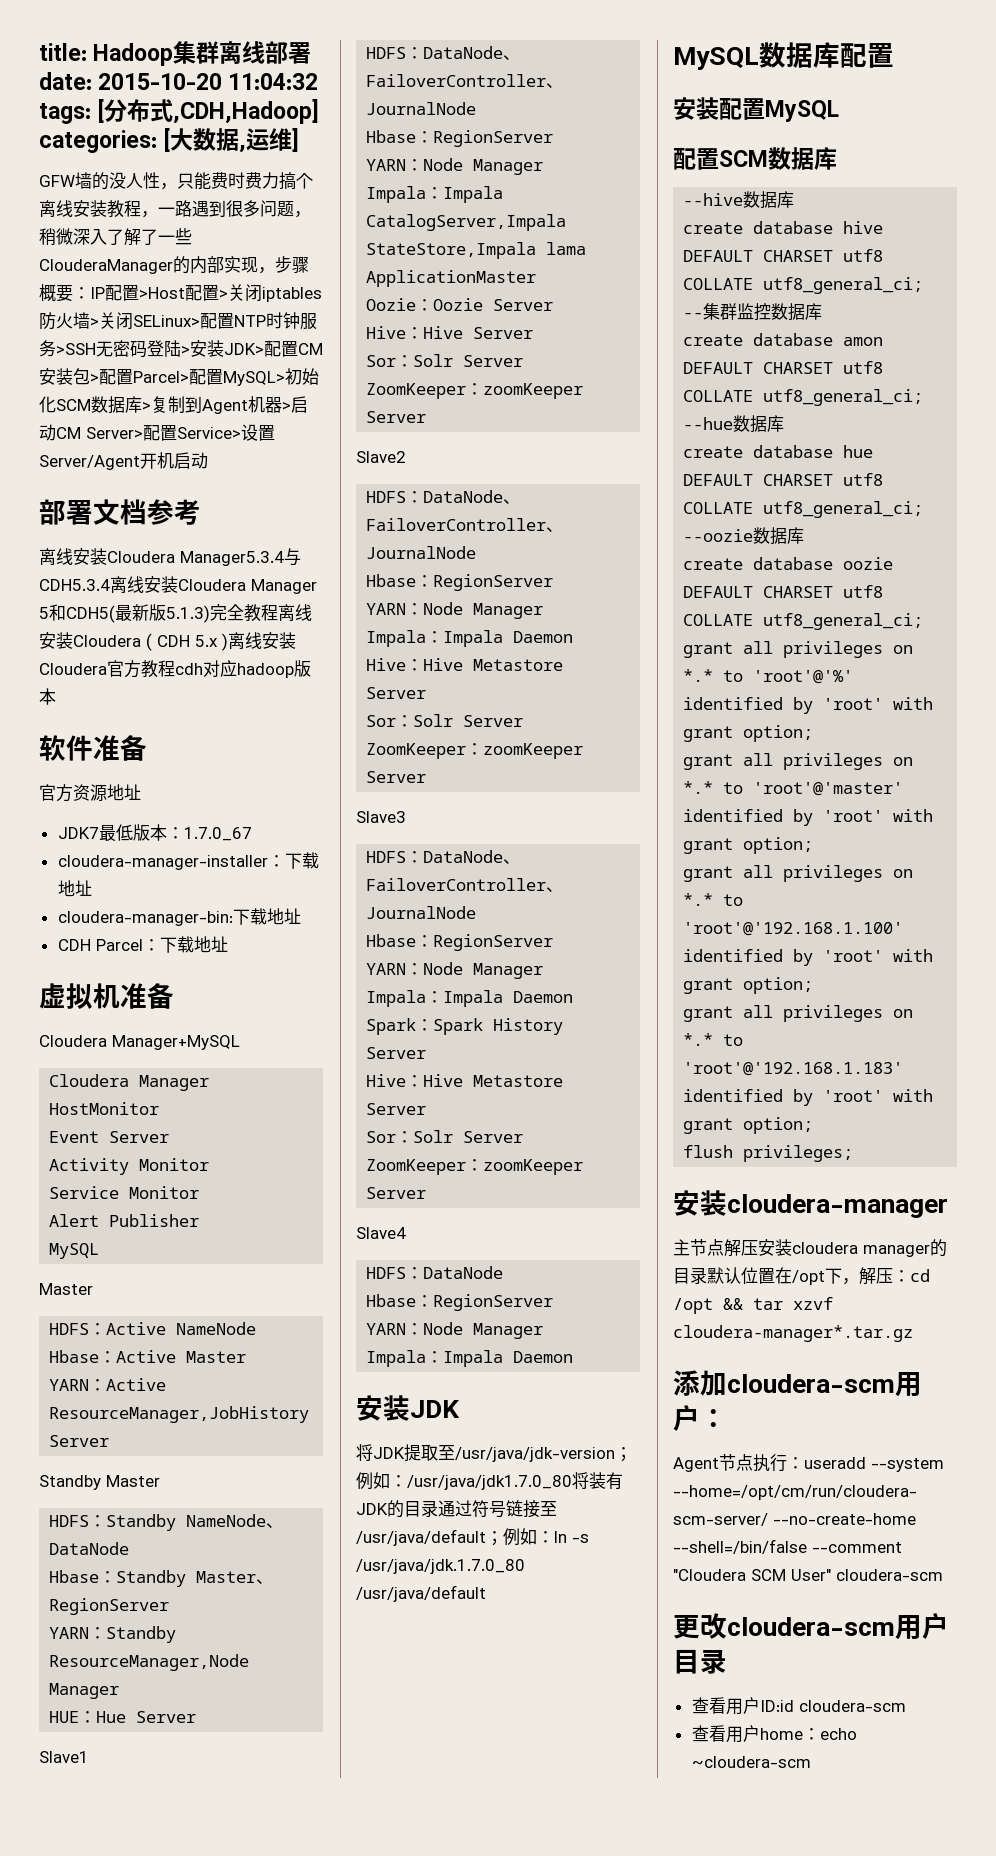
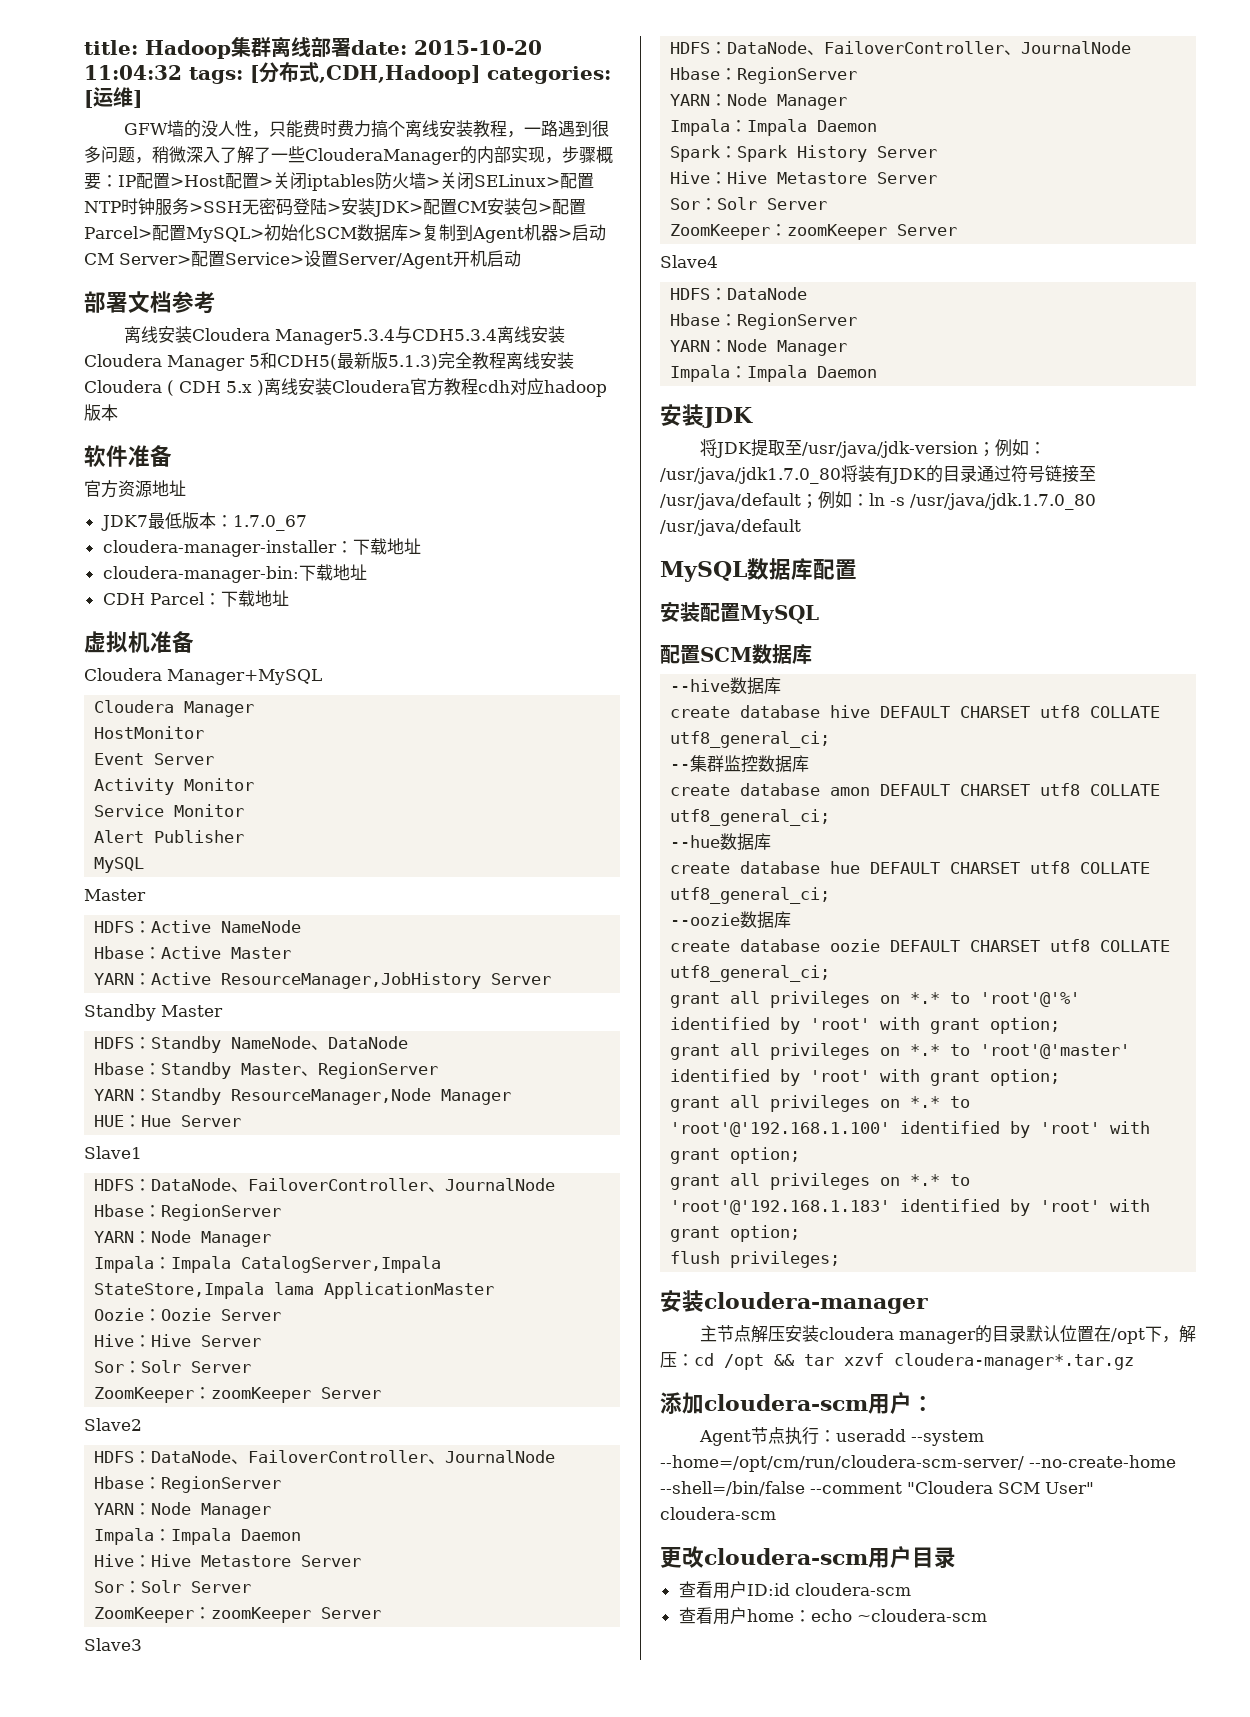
[170,128,247,153] 大数据, -> (93, 99) none

